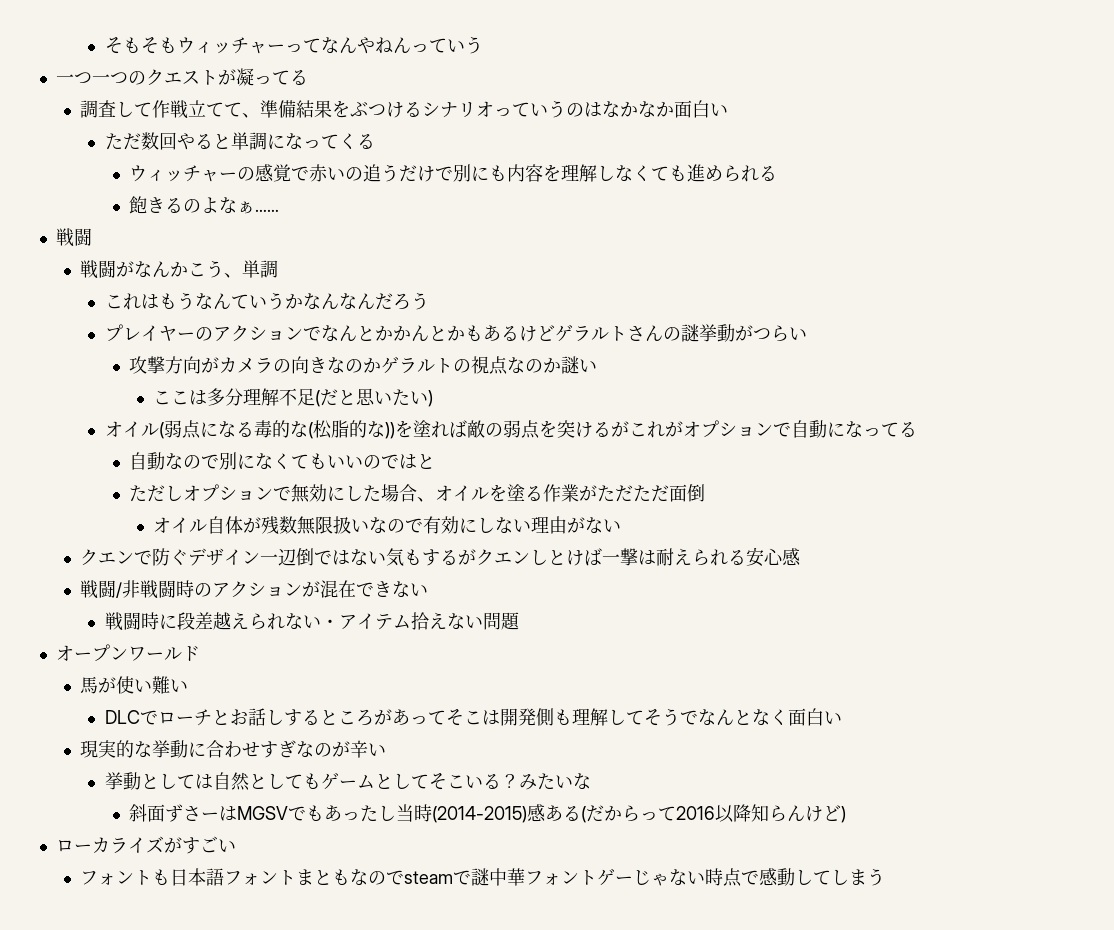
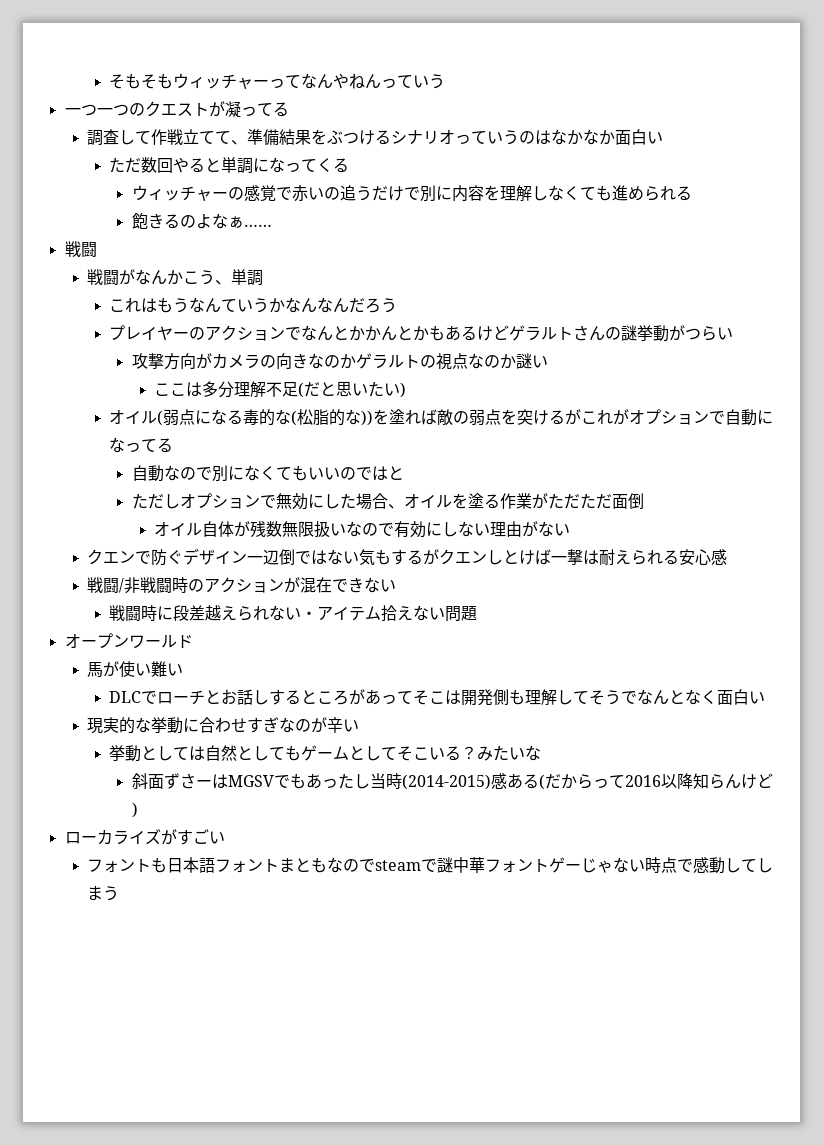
[488,165,507,182] も -> (452, 193) none

